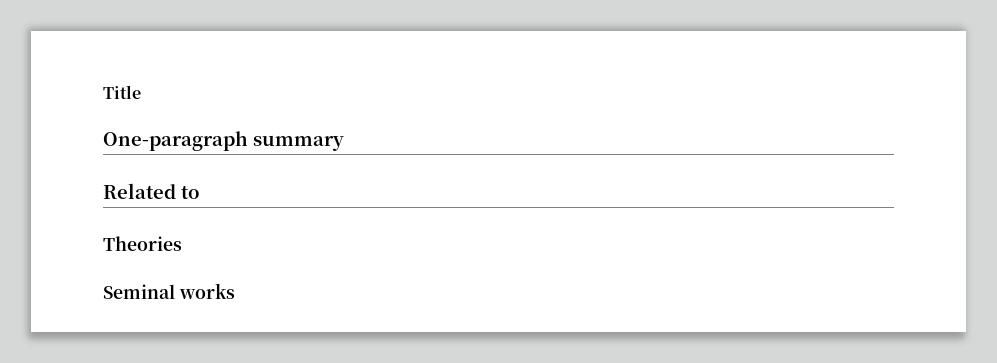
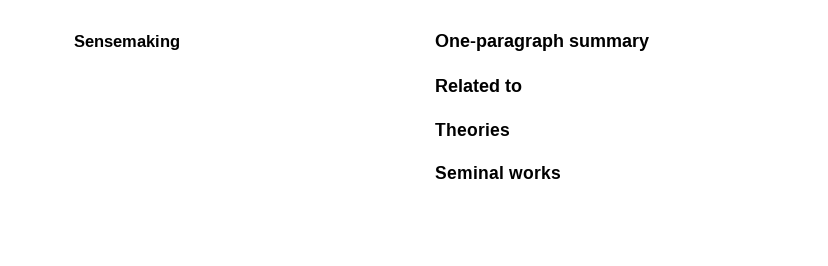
[103,85,141,99] Title -> [74,35,180,50] Sensemaking

